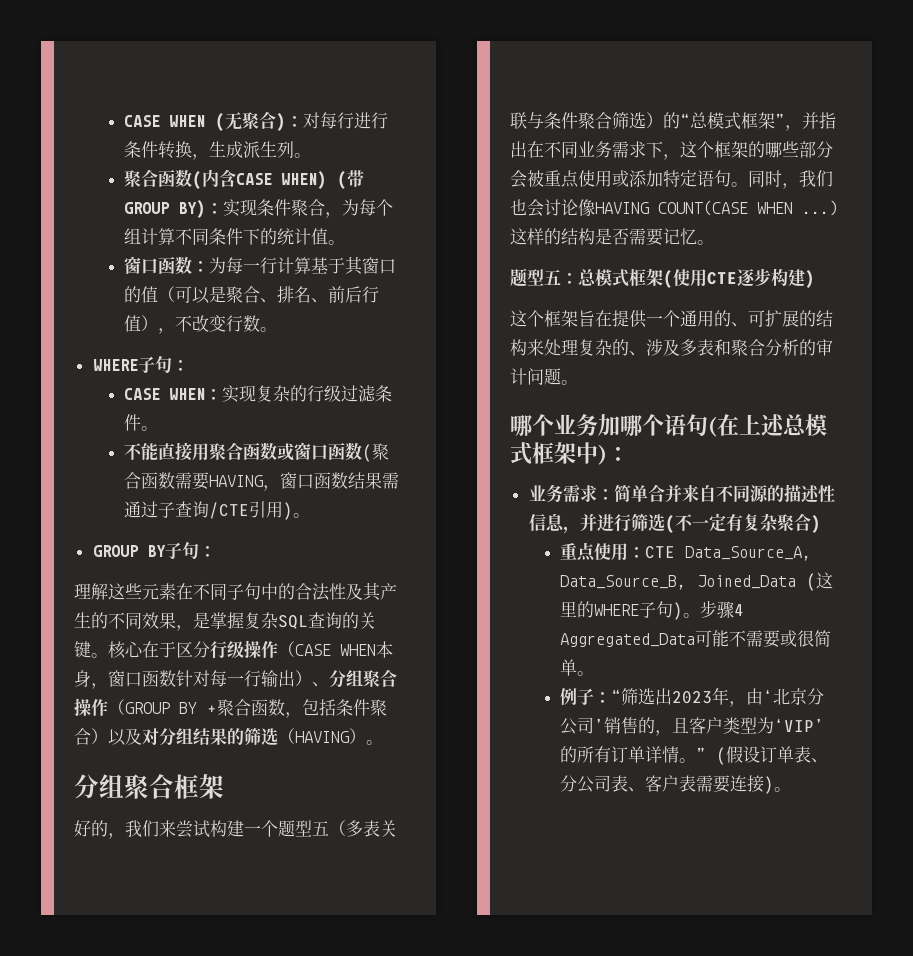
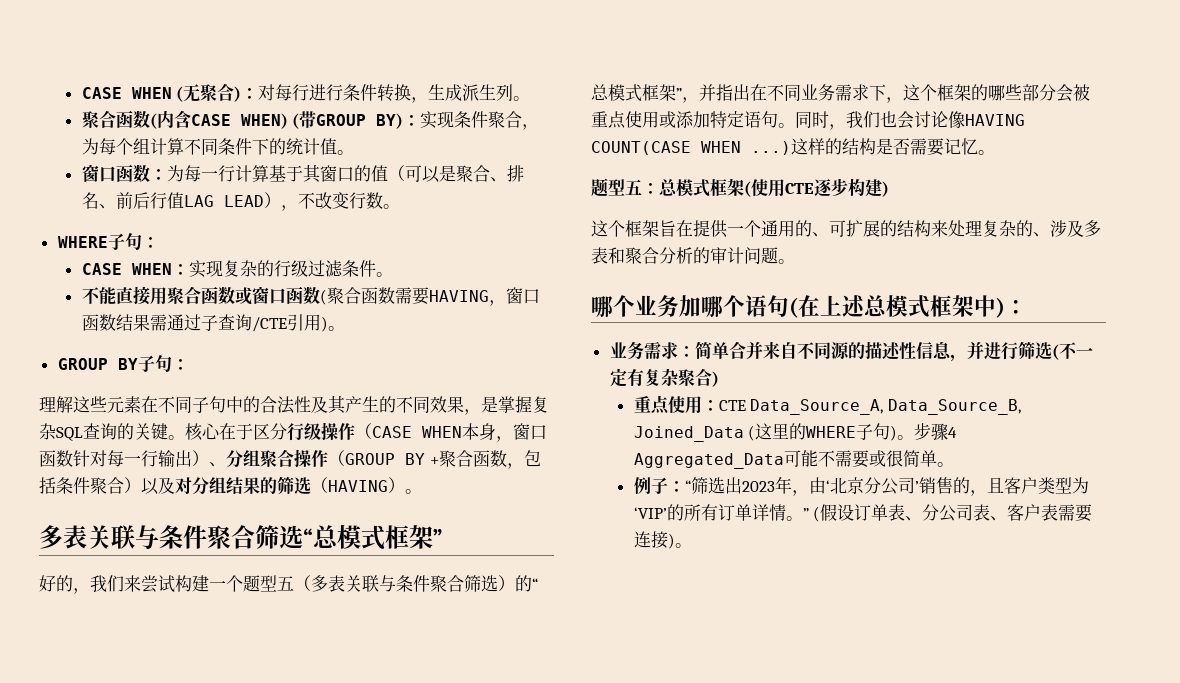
(142, 323) none -> [183,195,264,207] LAG LEAD
[74,774,224,799] 分组聚合框架 -> [39,525,443,550] 多表关联与条件聚合筛选“总模式框架”

